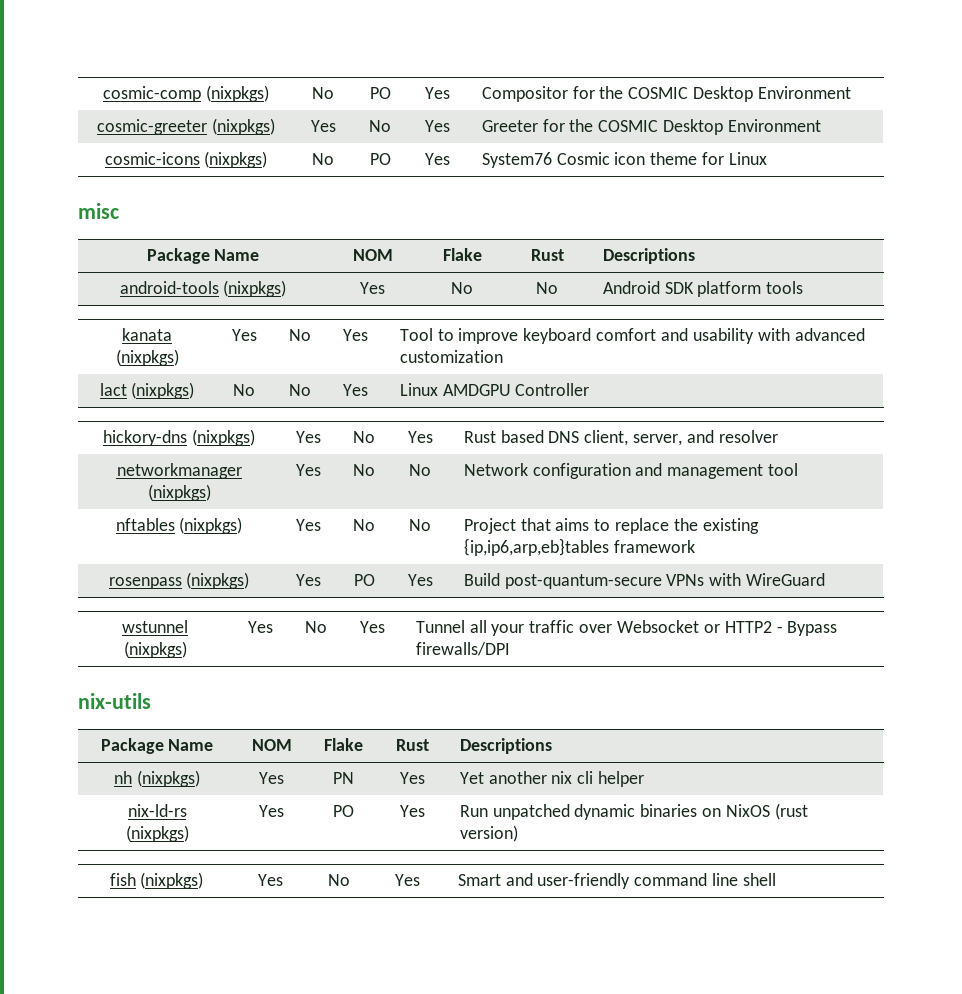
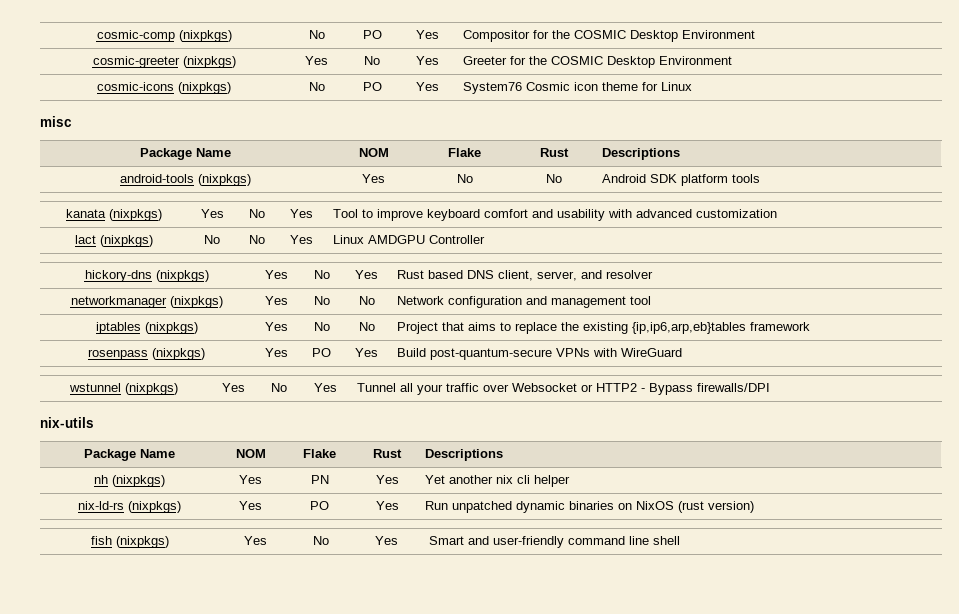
[115,518,175,531] nftables -> [95,322,141,334] iptables

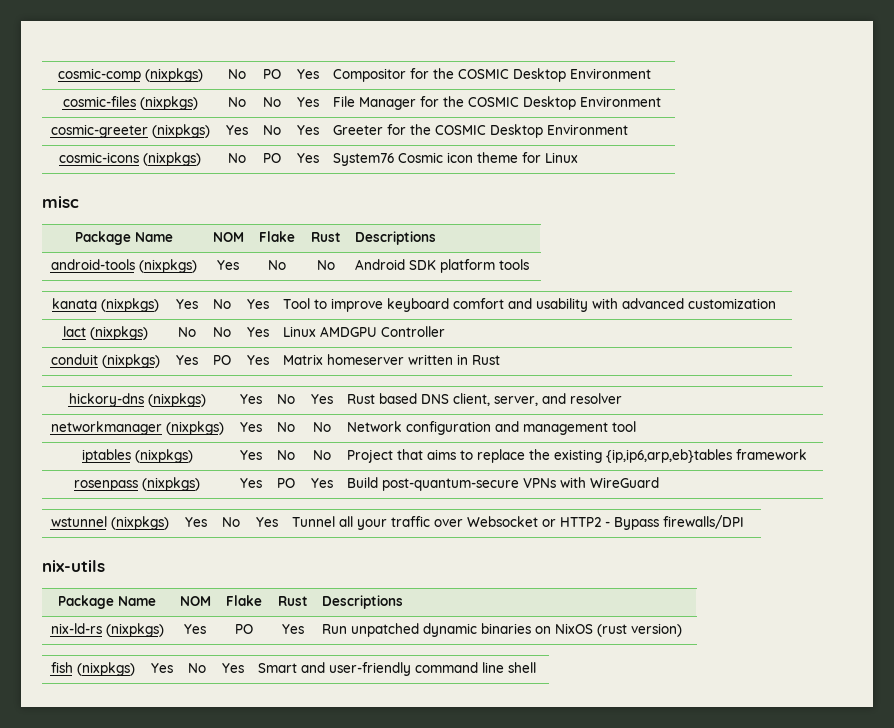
(755, 34) none -> [62,96,198,110] [227,97,246,107] [263,97,281,107] [296,97,319,107] [333,96,662,110] // cosmic-files (nixpkgs) | No | No | Yes | File Manager for the COSMIC Desktop Environment
(485, 239) none -> [50,354,160,368] [175,355,198,365] [213,355,231,365] [246,355,269,365] [283,354,501,365] // conduit (nixpkgs) | Yes | PO | Yes | Matrix homeserver written in Rust
[93,475,165,487] [239,475,262,484] [310,475,329,484] [375,475,399,484] [424,475,570,487] // nh (nixpkgs) | Yes | PN | Yes | Yet another nix cli helper -> (404, 602) none

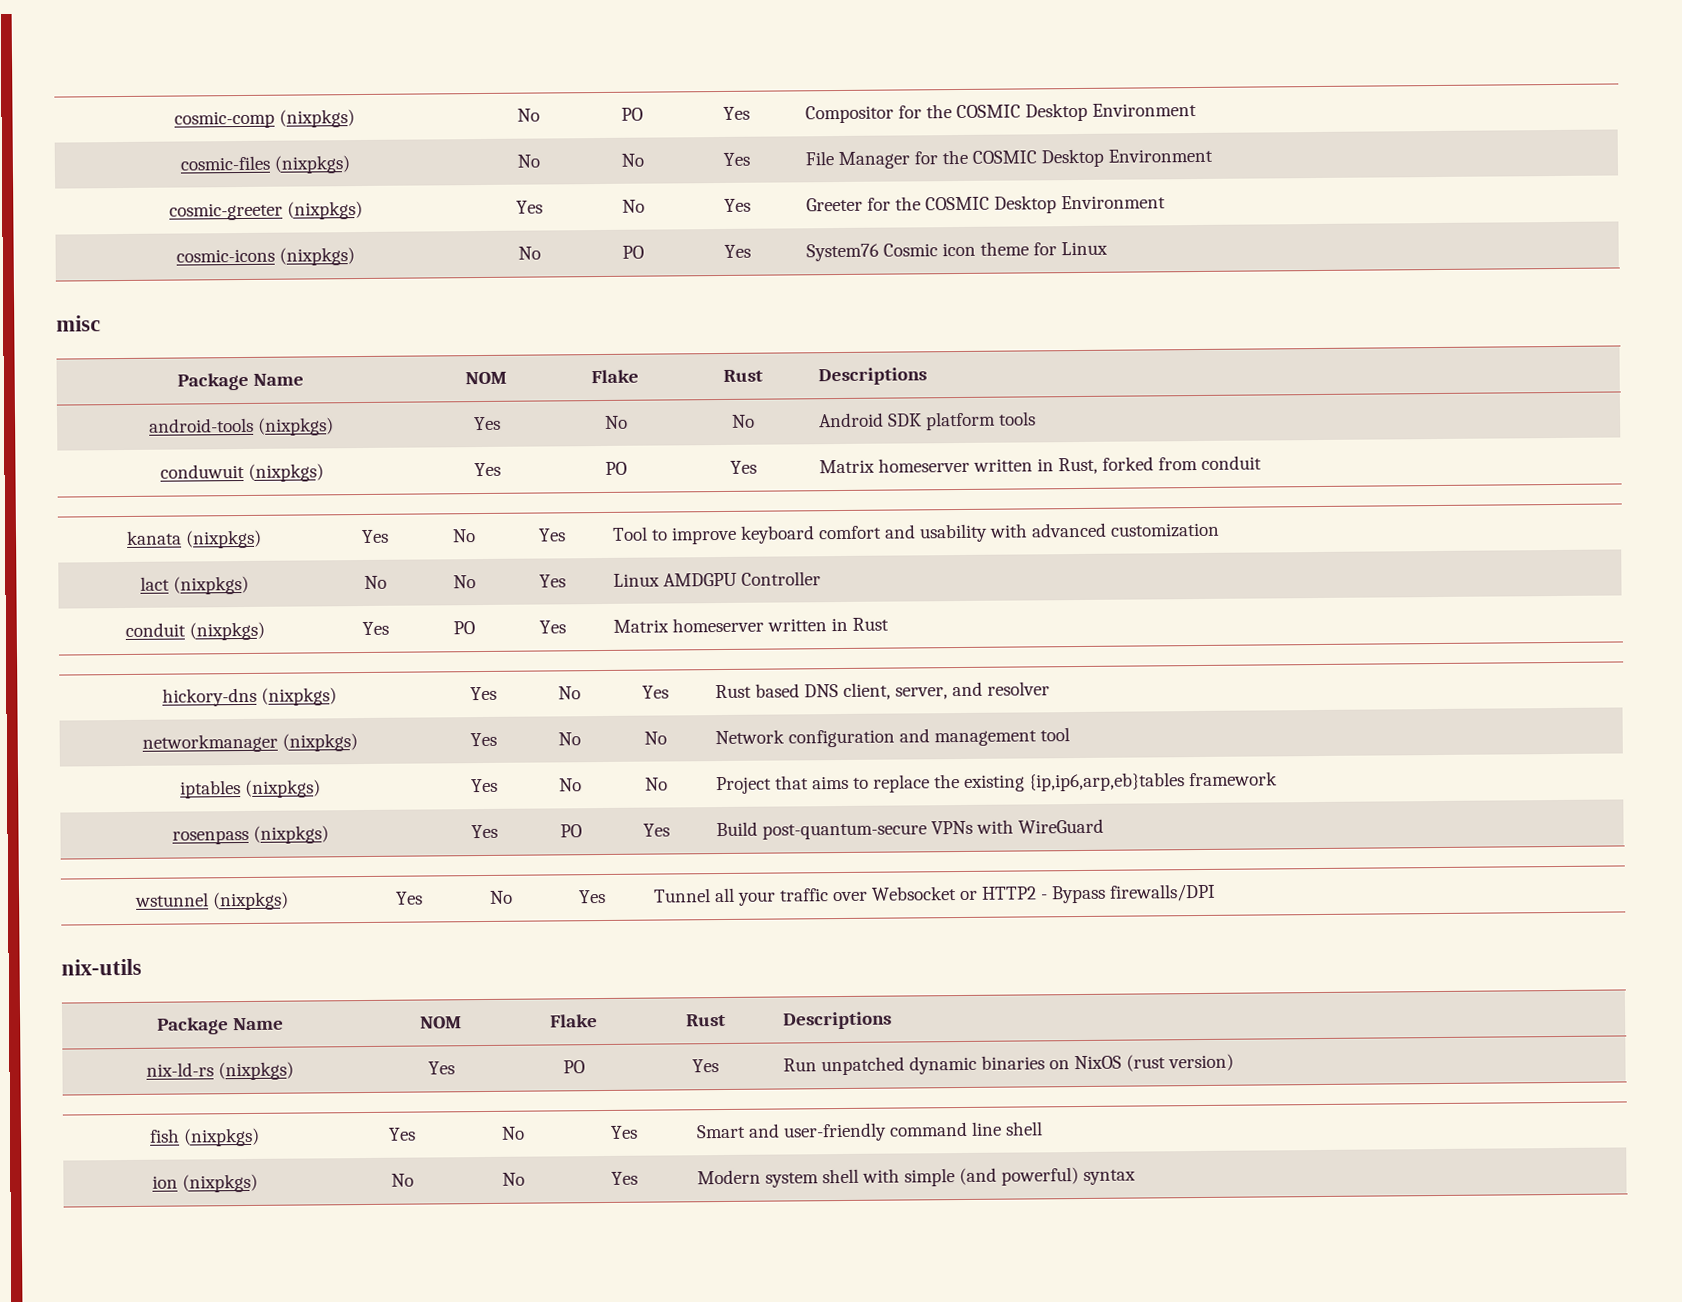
(530, 264) none -> [159,463,324,482] [473,462,501,477] [605,461,627,475] [730,460,757,474] [818,455,1262,475] // conduwuit (nixpkgs) | Yes | PO | Yes | Matrix homeserver written in Rust, forked from conduit
(537, 667) none -> [151,1173,258,1193] [391,1173,414,1187] [502,1172,525,1186] [611,1171,638,1185] [696,1167,1136,1188] // ion (nixpkgs) | No | No | Yes | Modern system shell with simple (and powerful) syntax

